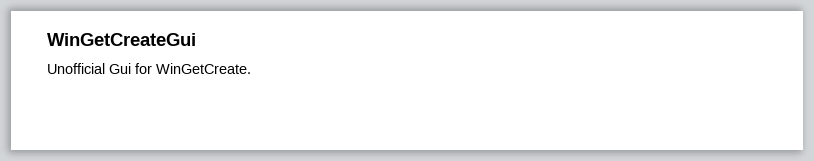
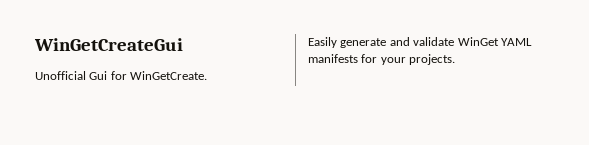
(251, 68) none -> [308,37,532,48] [308,54,456,65] // Easily generate and validate WinGet YAML manifests for your projects.

